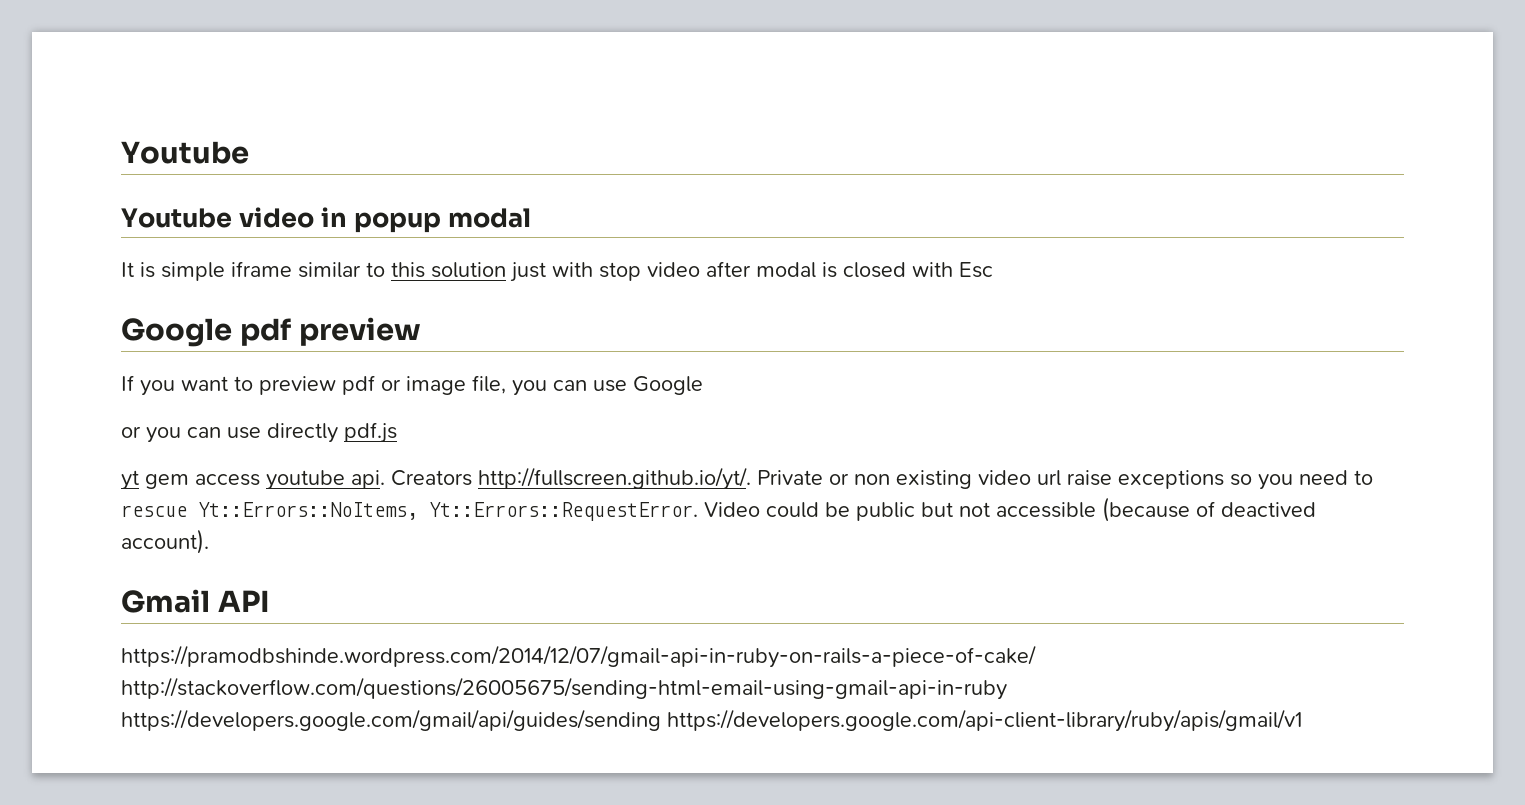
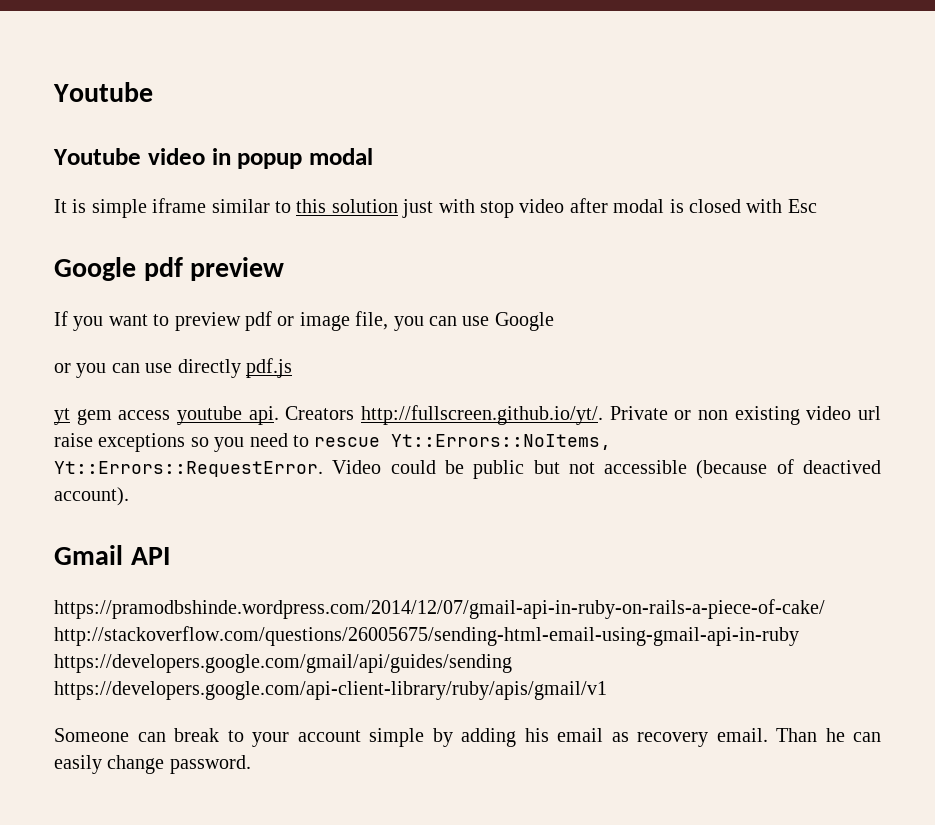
(1302, 720) none -> [54,728,881,747] [54,755,251,774] // Someone can break to your account simple by adding his email as recovery email. Than he can easily change password.

